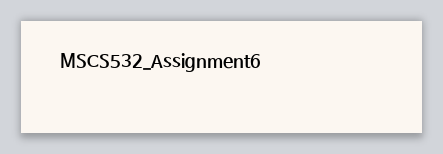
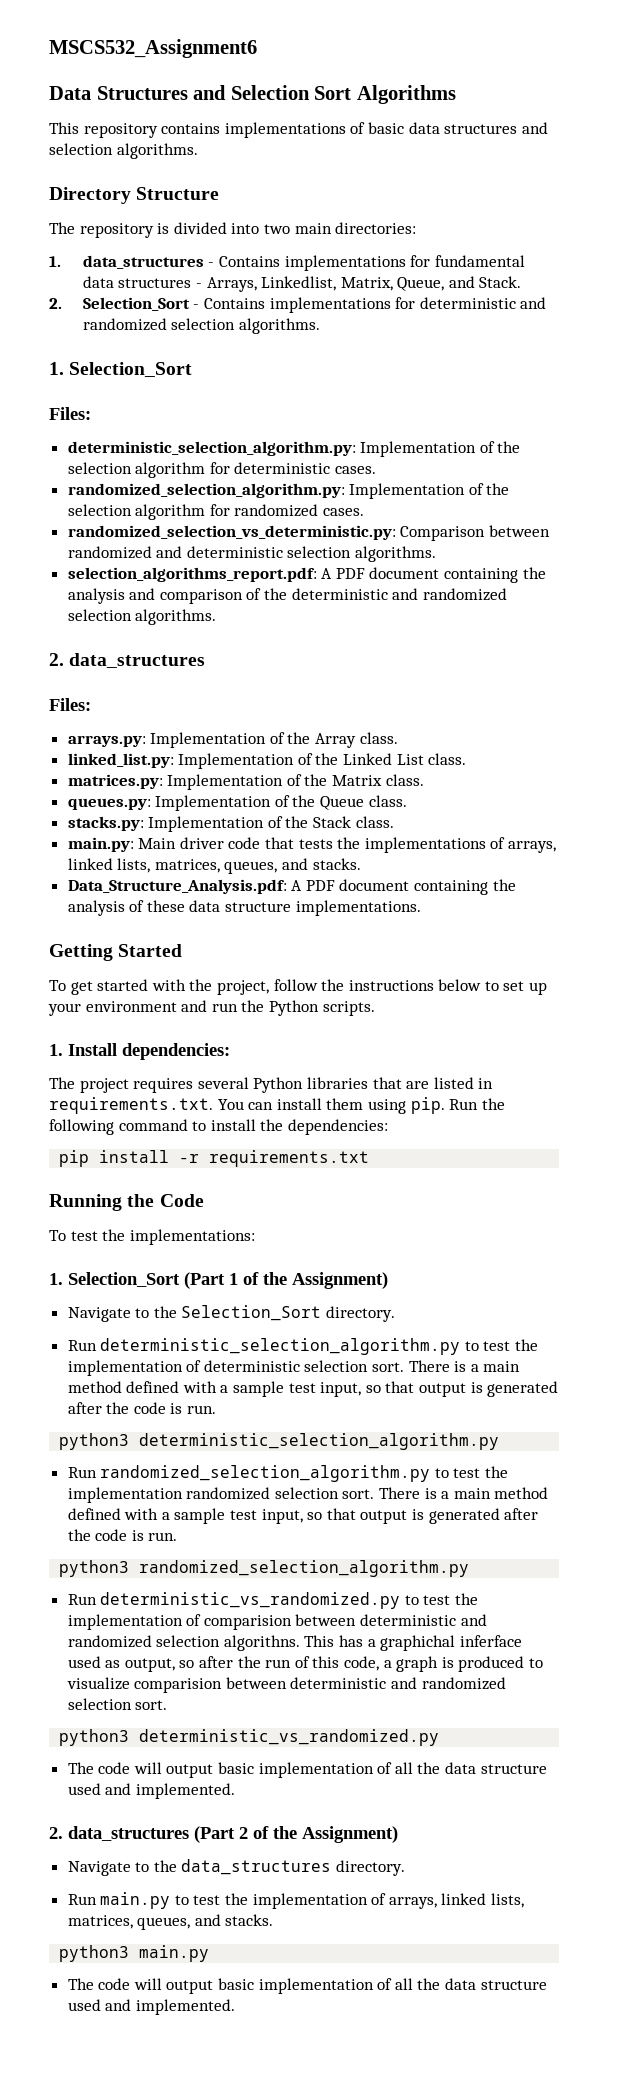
(261, 62) none -> [49,85,456,104] [49,122,548,138] [49,143,198,159] [49,187,220,204] [49,222,417,238] [49,255,525,271] [82,276,522,292] [49,297,547,313] [82,318,320,334] [49,362,193,377] [49,407,91,420] [67,441,521,457] [67,462,377,478] [67,483,510,499] [67,504,365,520] [67,525,550,541] [67,546,437,562] [67,567,546,583] [67,588,507,604] [67,609,217,625] [49,653,206,668] [49,698,91,711] [67,732,398,748] [67,753,467,769] [67,774,424,790] [67,795,407,811] [67,816,394,832] [67,837,557,853] [67,858,361,874] [67,879,516,895] [67,900,421,916] [49,944,183,961] [49,979,548,995] [48,1000,375,1016] [49,1043,230,1060] [49,1077,494,1093] [49,1097,505,1114] [49,1119,388,1135] [59,1150,370,1167] [49,1194,204,1211] [49,1229,255,1245] [49,1272,388,1289] [67,1305,396,1322] [67,1338,539,1355] [67,1360,521,1376] [67,1381,559,1397] [67,1402,217,1414] [59,1433,500,1450] [67,1465,509,1482] [67,1487,549,1503] [67,1508,539,1524] [67,1529,178,1541] [59,1560,470,1577] [67,1592,479,1609] [67,1614,487,1630] [67,1635,522,1651] [67,1656,543,1672] [66,1677,506,1693] [67,1698,168,1710] [59,1729,440,1746] [67,1762,547,1778] [67,1783,235,1799] [49,1826,398,1843] [67,1859,406,1876] [67,1892,525,1909] [67,1914,274,1930] [59,1945,210,1962] [67,1978,547,1994] [67,1999,235,2015] // Data Structures and Selection Sort Algorithms // This repository contains implementations of basic data structures and selection algorithms. // Directory Structure // The repository is divided into two main directories: // 1. data_structures - Contains implementations for fundamental data structures - Arrays, Linkedlist, Matrix, Queue, and Stack. // 2. Selection_Sort - Contains implementations for deterministic and randomized selection algorithms. // 1. Selection_Sort // Files: // deterministic_selection_algorithm.py: Implementation of the selection algorithm for deterministic cases. // randomized_selection_algorithm.py: Implementation of the selection algorithm for randomized cases. // randomized_selection_vs_deterministic.py: Comparison between randomized and deterministic selection algorithms. // selection_algorithms_report.pdf: A PDF document containing the analysis and comparison of the deterministic and randomized selection algorithms. // 2. data_structures // Files: // arrays.py: Implementation of the Array class. // linked_list.py: Implementation of the Linked List class. // matrices.py: Implementation of the Matrix class. // queues.py: Implementation of the Queue class. // stacks.py: Implementation of the Stack class. // main.py: Main driver code that tests the implementations of arrays, linked lists, matrices, queues, and stacks. // Data_Structure_Analysis.pdf: A PDF document containing the analysis of these data structure implementations. // Getting Started // To get started with the project, follow the instructions below to set up your environment and run the Python scripts. // 1. Install dependencies: // The project requires several Python libraries that are listed in requirements.txt. You can install them using pip. Run the following command to install the dependencies: // pip install -r requirements.txt // Running the Code // To test the implementations: // 1. Selection_Sort (Part 1 of the Assignment) // Navigate to the Selection_Sort directory. // Run deterministic_selection_algorithm.py to test the implementation of deterministic selection sort. There is a main method defined with a sample test input, so that output is generated after the code is run. // python3 deterministic_selection_algorithm.py // Run randomized_selection_algorithm.py to test the implementation randomized selection sort. There is a main method defined with a sample test input, so that output is generated after the code is run. // python3 randomized_selection_algorithm.py // Run deterministic_vs_randomized.py to test the implementation of comparision between deterministic and randomized selection algorithns. This has a graphichal inferface used as output, so after the run of this code, a graph is produced to visualize comparision between deterministic and randomized selection sort. // python3 deterministic_vs_randomized.py // The code will output basic implementation of all the data structure used and implemented. // 2. data_structures (Part 2 of the Assignment) // Navigate to the data_structures directory. // Run main.py to test the implementation of arrays, linked lists, matrices, queues, and stacks. // python3 main.py // The code will output basic implementation of all the data structure used and implemented.

